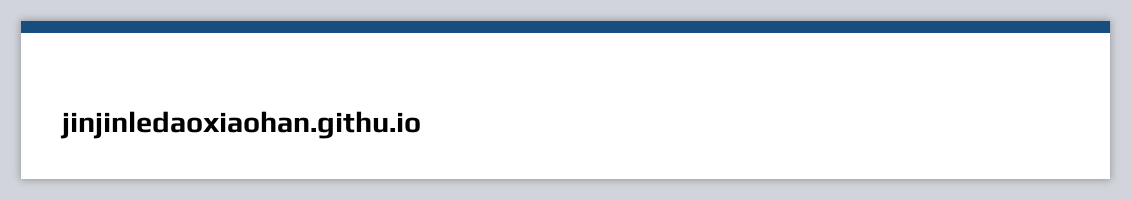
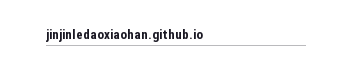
[60,111,421,139] jinjinledaoxiaohan.githu.io -> [46,29,203,42] jinjinledaoxiaohan.github.io

